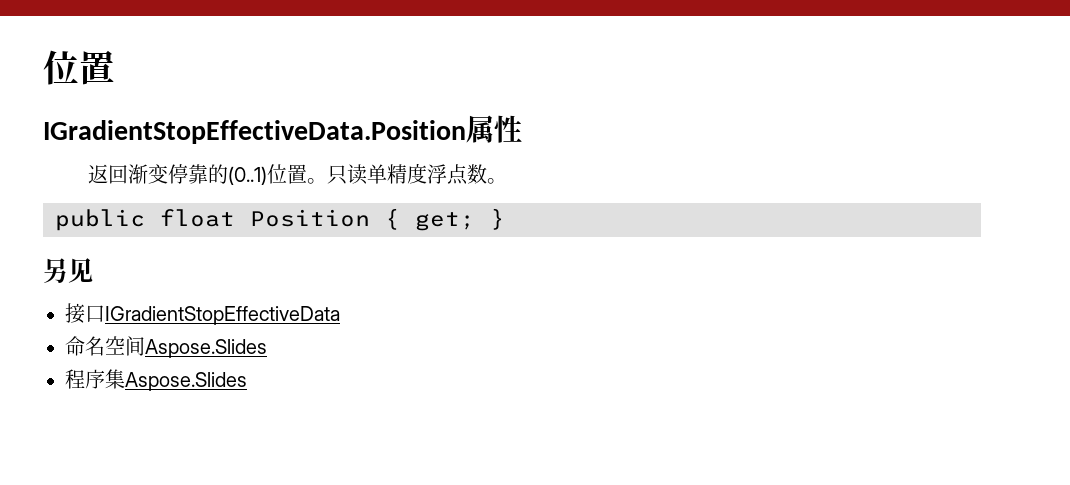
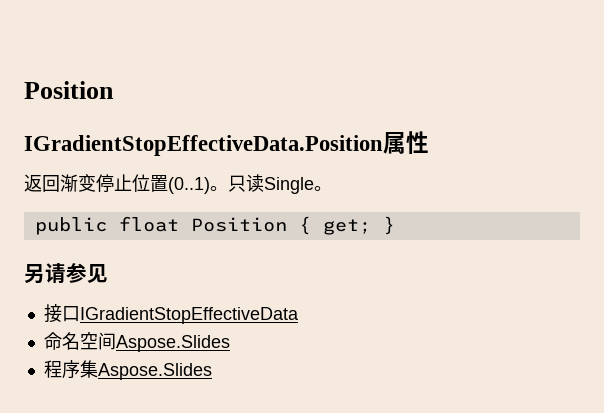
[43,50,115,85] 位置 -> [24,81,114,99] Position
[188,163,488,185] 靠的(0..1)位置。只读单精度浮点数 -> [114,174,314,194] 止位置(0..1)。只读Single
(68, 270) none -> [45,263,87,284] 请参

